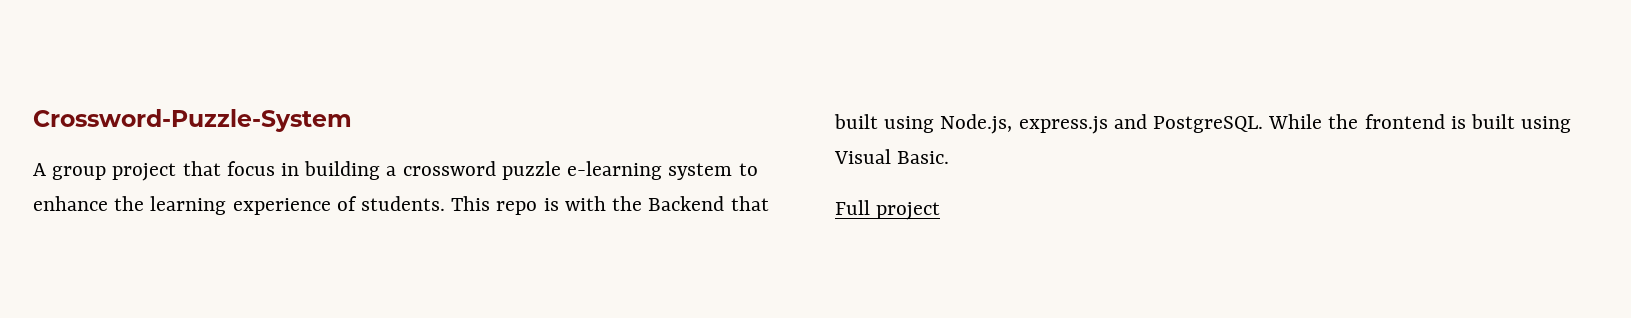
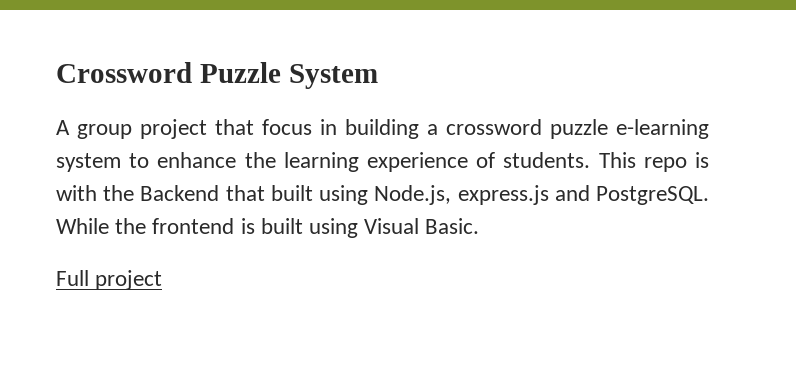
[33,109,352,132] Crossword-Puzzle-System -> [56,62,378,89] Crossword Puzzle System

